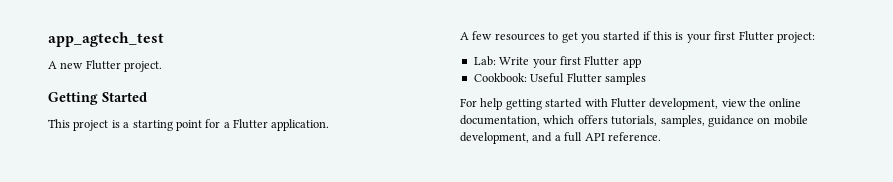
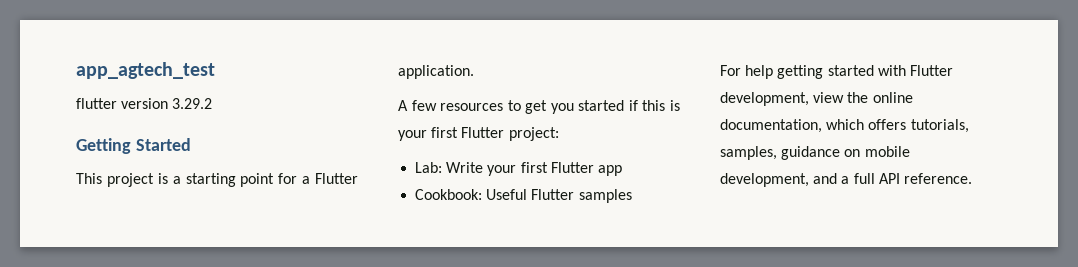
[48,60,163,72] A new Flutter project. -> [76,98,213,109] flutter version 3.29.2

